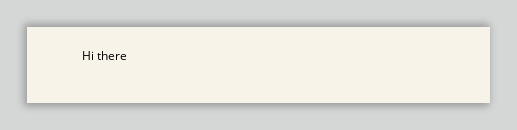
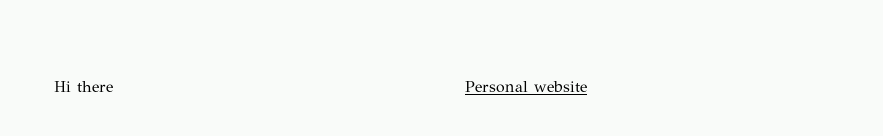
(128, 55) none -> [465,81,587,93] // Personal website

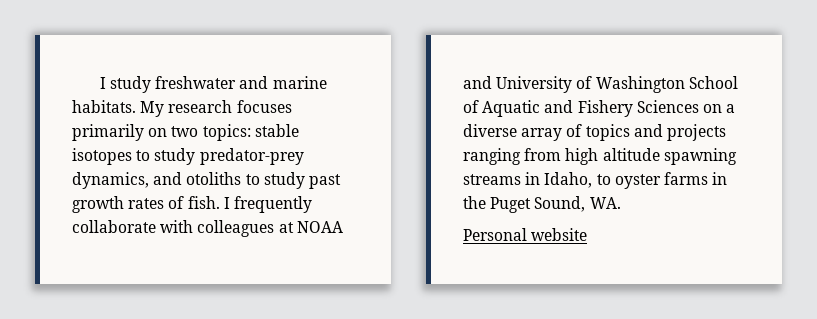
[54,81,113,92] Hi there -> [99,76,327,93] [72,100,292,117] [72,124,299,141] [72,148,304,165] [72,172,341,189] [72,196,312,213] [72,220,343,237] [463,76,738,93] [463,100,736,117] [463,124,726,141] [463,148,737,165] [463,172,728,189] [463,196,621,213] I study freshwater and marine habitats. My research focuses primarily on two topics: stable isotopes to study predator-prey dynamics, and otoliths to study past growth rates of fish. I frequently collaborate with colleagues at NOAA and University of Washington School of Aquatic and Fishery Sciences on a diverse array of topics and projects ranging from high altitude spawning streams in Idaho, to oyster farms in the Puget Sound, WA.

